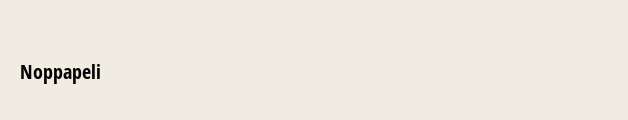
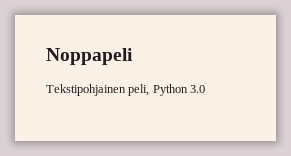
(101, 74) none -> [46,84,206,96] // Tekstipohjainen peli, Python 3.0

